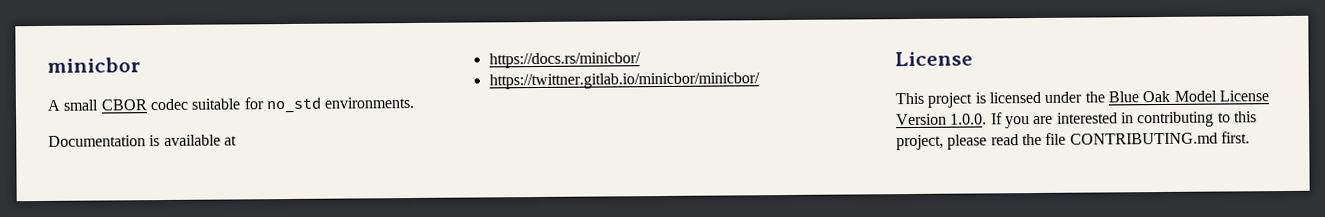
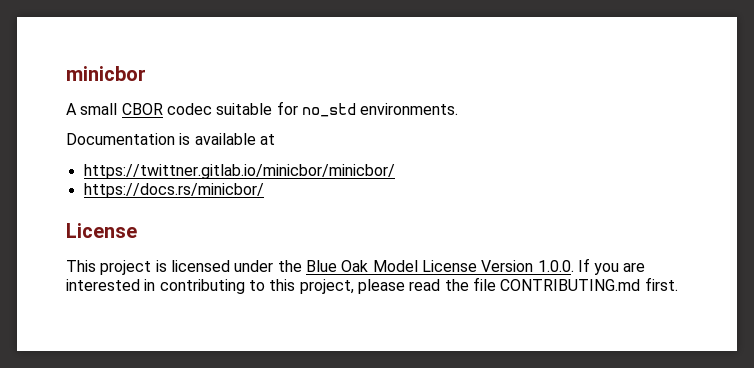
(237, 140) none -> [83,164,395,179] // https://twittner.gitlab.io/minicbor/minicbor/
[488,72,760,90] // https://twittner.gitlab.io/minicbor/minicbor/ -> (264, 190) none

